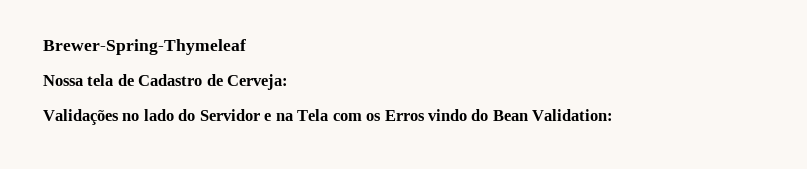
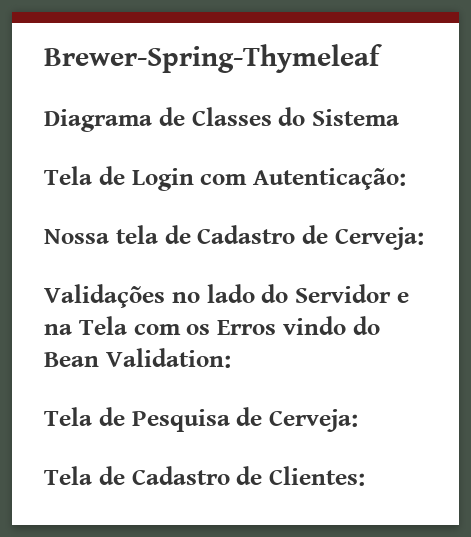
(246, 47) none -> [44,107,399,132] [44,166,406,191] // Diagrama de Classes do Sistema // Tela de Login com Autenticação:
(614, 115) none -> [44,407,358,432] [44,466,365,486] // Tela de Pesquisa de Cerveja: // Tela de Cadastro de Clientes:

